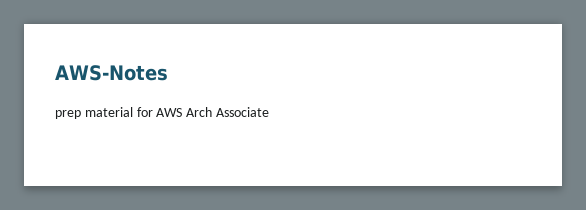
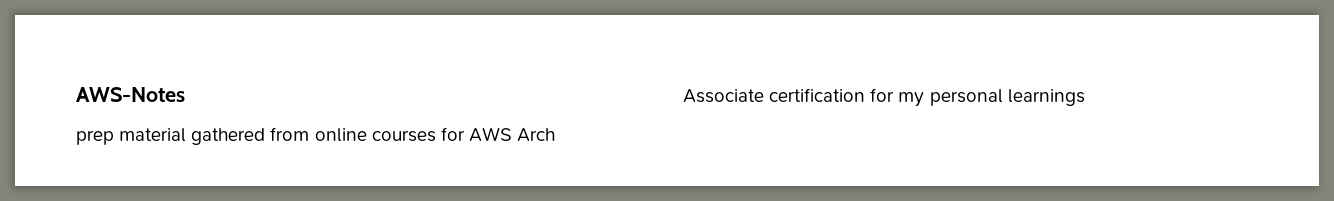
[136,107,269,117] for AWS Arch Associate -> [191,127,556,145] [683,88,1085,107] gathered from online courses for AWS Arch Associate certification for my personal learnings

